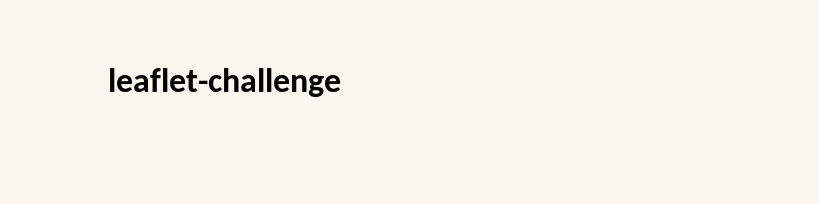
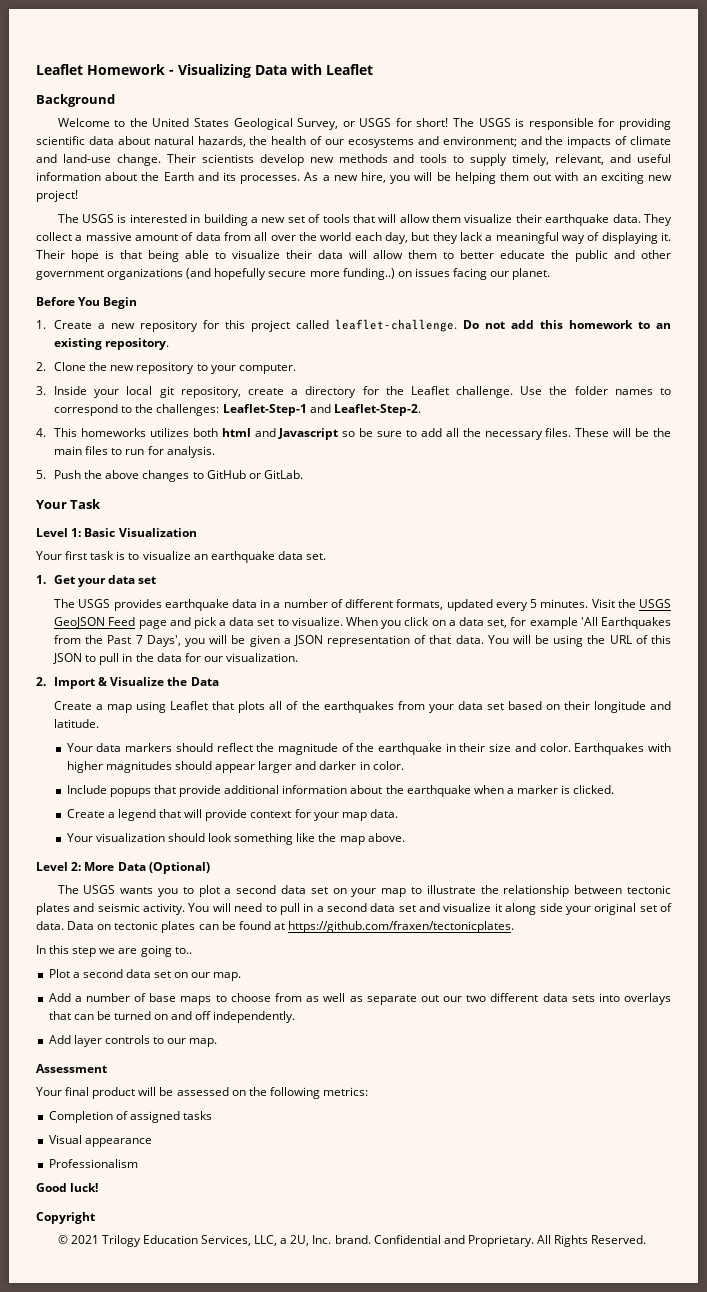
[108,68,341,97] leaflet-challenge -> [36,64,373,78] [36,94,115,107] [57,118,672,130] [36,136,671,148] [36,154,671,166] [36,172,672,184] [36,190,78,202] [57,214,673,226] [36,232,671,244] [36,250,671,262] [36,268,551,280] [36,297,138,309] [36,319,672,332] [54,338,170,350] [36,362,296,374] [36,386,672,398] [54,404,421,416] [36,428,671,440] [54,446,215,458] [36,470,303,482] [36,499,102,509] [36,528,197,537] [36,551,326,563] [36,575,157,587] [54,599,672,611] [54,617,671,629] [54,635,672,647] [53,653,298,665] [36,677,219,689] [54,701,672,713] [54,719,100,728] [66,743,671,755] [66,761,404,773] [66,785,615,797] [66,809,398,821] [66,833,405,845] [36,862,210,874] [57,885,671,897] [36,903,673,915] [36,921,514,933] [36,945,192,957] [48,969,242,981] [48,993,672,1005] [48,1011,296,1023] [48,1035,218,1047] [36,1064,107,1073] [36,1087,368,1099] [48,1111,212,1123] [48,1135,152,1147] [48,1159,138,1168] [36,1183,99,1192] [36,1212,95,1224] [57,1235,647,1247] Leaflet Homework - Visualizing Data with Leaflet // Background // Welcome to the United States Geological Survey, or USGS for short! The USGS is responsible for providing scientific data about natural hazards, the health of our ecosystems and environment; and the impacts of climate and land-use change. Their scientists develop new methods and tools to supply timely, relevant, and useful information about the Earth and its processes. As a new hire, you will be helping them out with an exciting new project! // The USGS is interested in building a new set of tools that will allow them visualize their earthquake data. They collect a massive amount of data from all over the world each day, but they lack a meaningful way of displaying it. Their hope is that being able to visualize their data will allow them to better educate the public and other government organizations (and hopefully secure more funding..) on issues facing our planet. // Before You Begin // 1. Create a new repository for this project called leaflet-challenge. Do not add this homework to an existing repository. // 2. Clone the new repository to your computer. // 3. Inside your local git repository, create a directory for the Leaflet challenge. Use the folder names to correspond to the challenges: Leaflet-Step-1 and Leaflet-Step-2. // 4. This homeworks utilizes both html and Javascript so be sure to add all the necessary files. These will be the main files to run for analysis. // 5. Push the above changes to GitHub or GitLab. // Your Task // Level 1: Basic Visualization // Your first task is to visualize an earthquake data set. // 1. Get your data set // The USGS provides earthquake data in a number of different formats, updated every 5 minutes. Visit the USGS GeoJSON Feed page and pick a data set to visualize. When you click on a data set, for example 'All Earthquakes from the Past 7 Days', you will be given a JSON representation of that data. You will be using the URL of this JSON to pull in the data for our visualization. // 2. Import & Visualize the Data // Create a map using Leaflet that plots all of the earthquakes from your data set based on their longitude and latitude. // Your data markers should reflect the magnitude of the earthquake in their size and color. Earthquakes with higher magnitudes should appear larger and darker in color. // Include popups that provide additional information about the earthquake when a marker is clicked. // Create a legend that will provide context for your map data. // Your visualization should look something like the map above. // Level 2: More Data (Optional) // The USGS wants you to plot a second data set on your map to illustrate the relationship between tectonic plates and seismic activity. You will need to pull in a second data set and visualize it along side your original set of data. Data on tectonic plates can be found at https://github.com/fraxen/tectonicplates. // In this step we are going to.. // Plot a second data set on our map. // Add a number of base maps to choose from as well as separate out our two different data sets into overlays that can be turned on and off independently. // Add layer controls to our map. // Assessment // Your final product will be assessed on the following metrics: // Completion of assigned tasks // Visual appearance // Professionalism // Good luck! // Copyright // © 2021 Trilogy Education Services, LLC, a 2U, Inc. brand. Confidential and Proprietary. All Rights Reserved.

